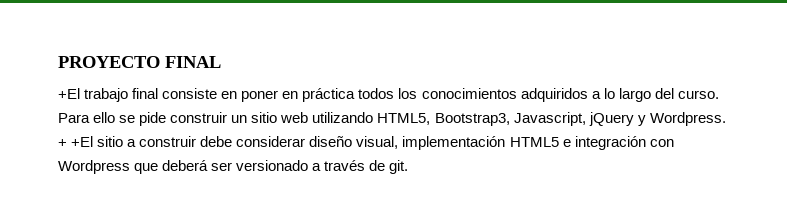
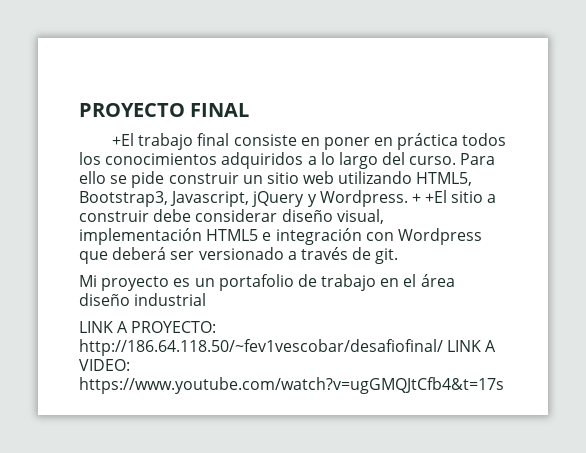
(409, 167) none -> [79,274,455,291] [79,293,207,306] [79,321,217,333] [79,339,497,356] [79,359,130,371] [79,377,504,394] // Mi proyecto es un portafolio de trabajo en el área diseño industrial // LINK A PROYECTO: http://186.64.118.50/~fev1vescobar/desafiofinal/ LINK A VIDEO: https://www.youtube.com/watch?v=ugGMQJtCfb4&t=17s

